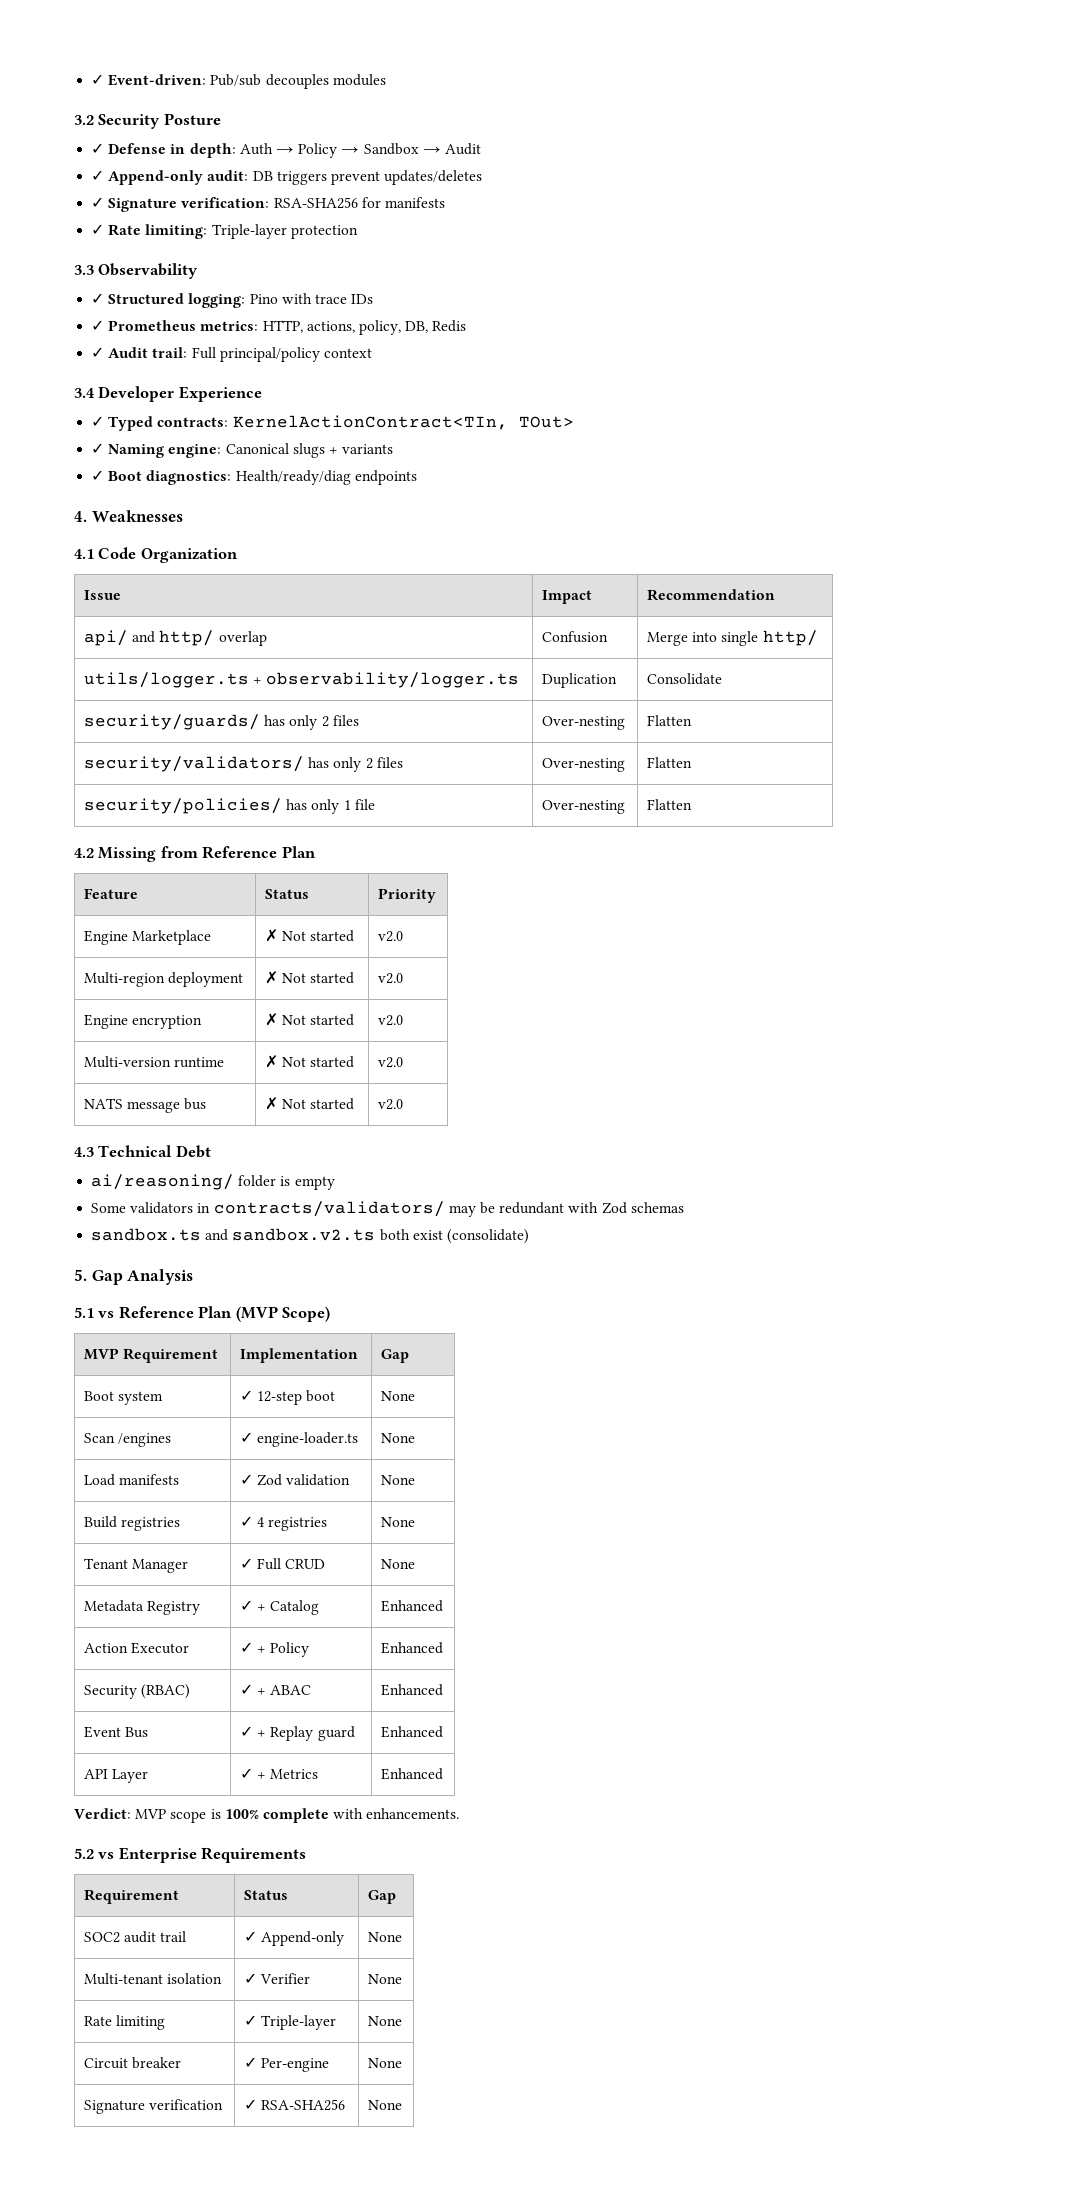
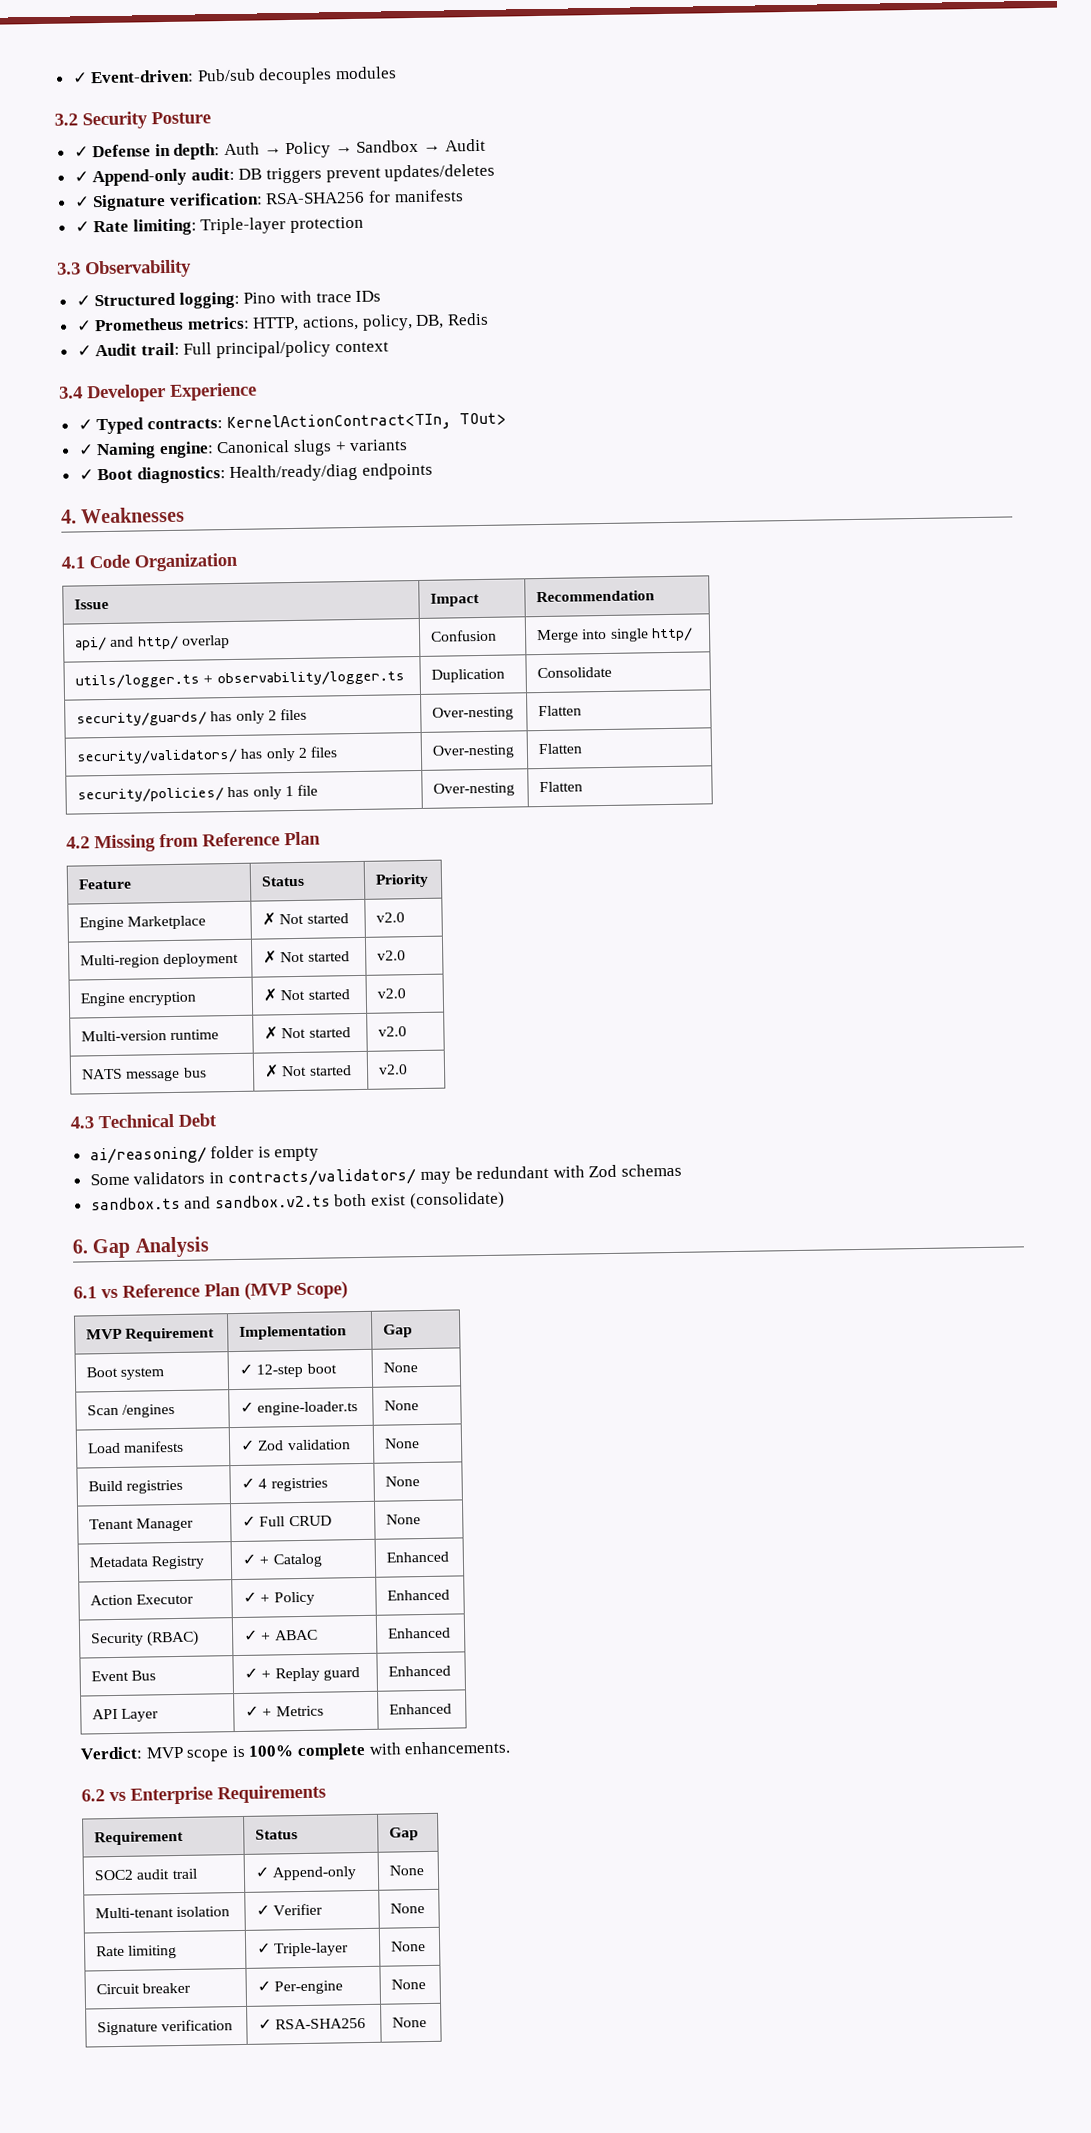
[74,1269,87,1281] 5. -> [72,1239,88,1254] 6.
[74,1307,94,1318] 5.1 -> [73,1286,97,1299] 6.1
[74,1848,94,1859] 5.2 -> [81,1789,105,1802] 6.2

